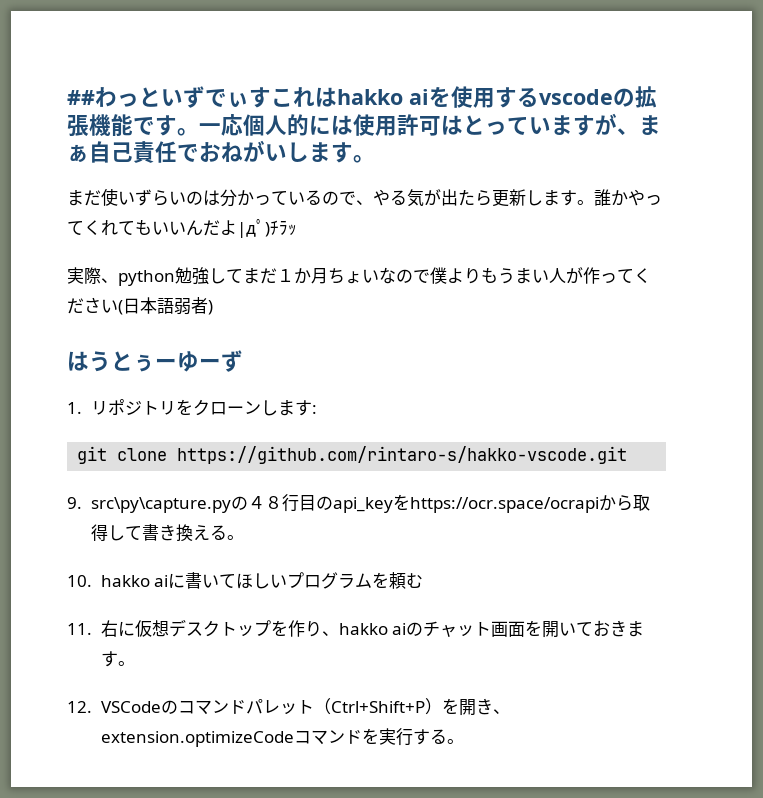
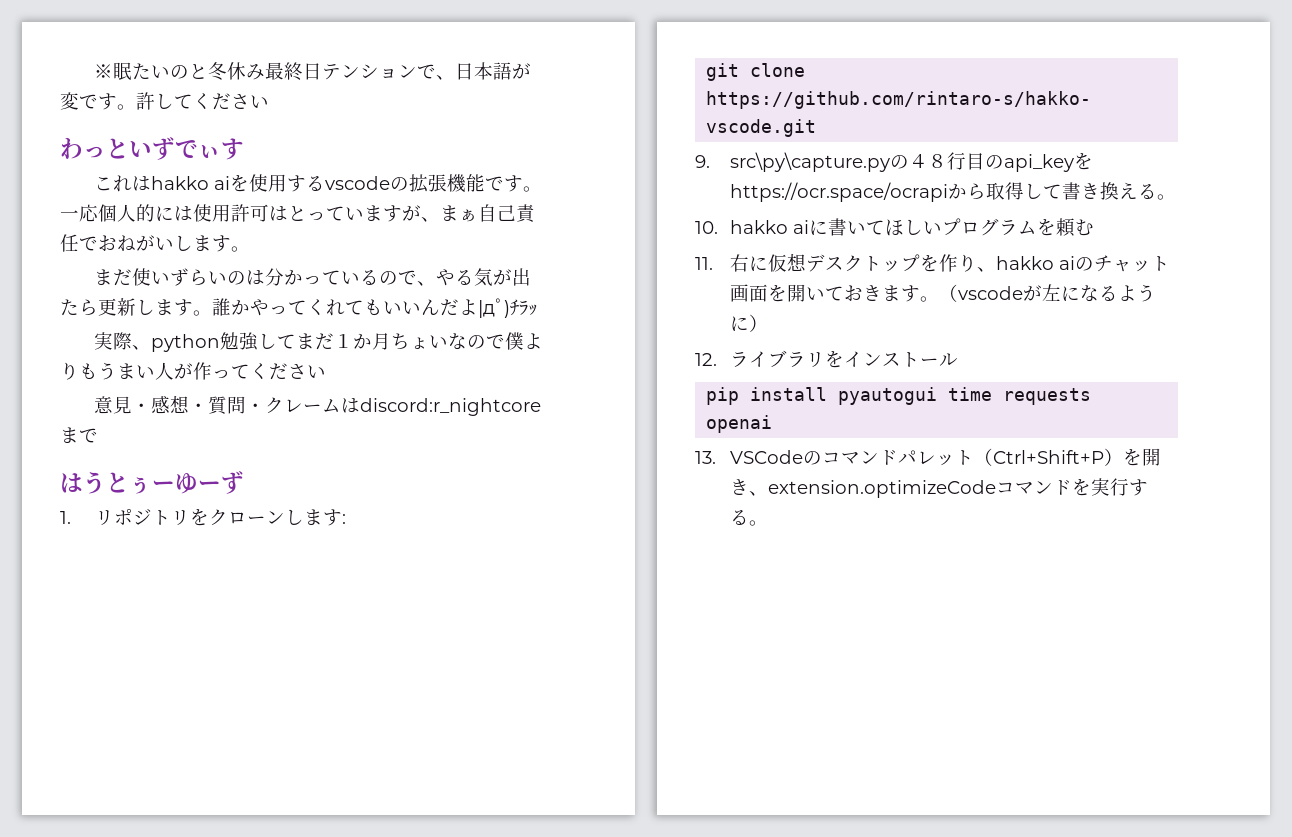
[67,90,95,105] ## -> [93,62,531,81] [60,92,269,110] ※眠たいのと冬休み最終日テンションで、日本語が変です。許してください //
(271, 97) none -> (244, 149) //
[118,297,213,315] (日本語弱者) -> [93,395,541,416] [60,427,98,444] // 意見・感想・質問・クレームはdiscord:r_nightcoreまで
[67,701,92,713] // 12. -> [939,284,1157,302] [730,314,769,332] [695,350,959,368] [706,387,1092,405] [706,415,773,433] [695,451,716,464] （vscodeが左になるように） // 12.ライブラリをインストール // pip install pyautogui time requests openai // 13.

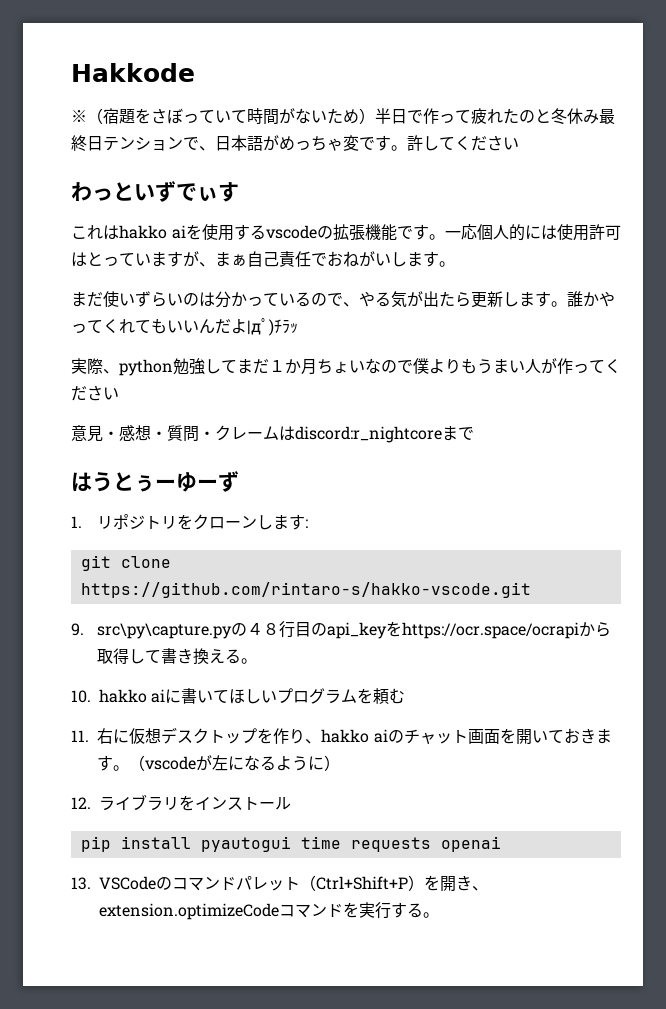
[93,62,170,80] ※眠たい -> [71,63,195,82] [71,108,519,125] Hakkode // ※（宿題をさぼっていて時間がないため）半日で作って疲れた
(531, 71) none -> [279,136,343,151] めっちゃ

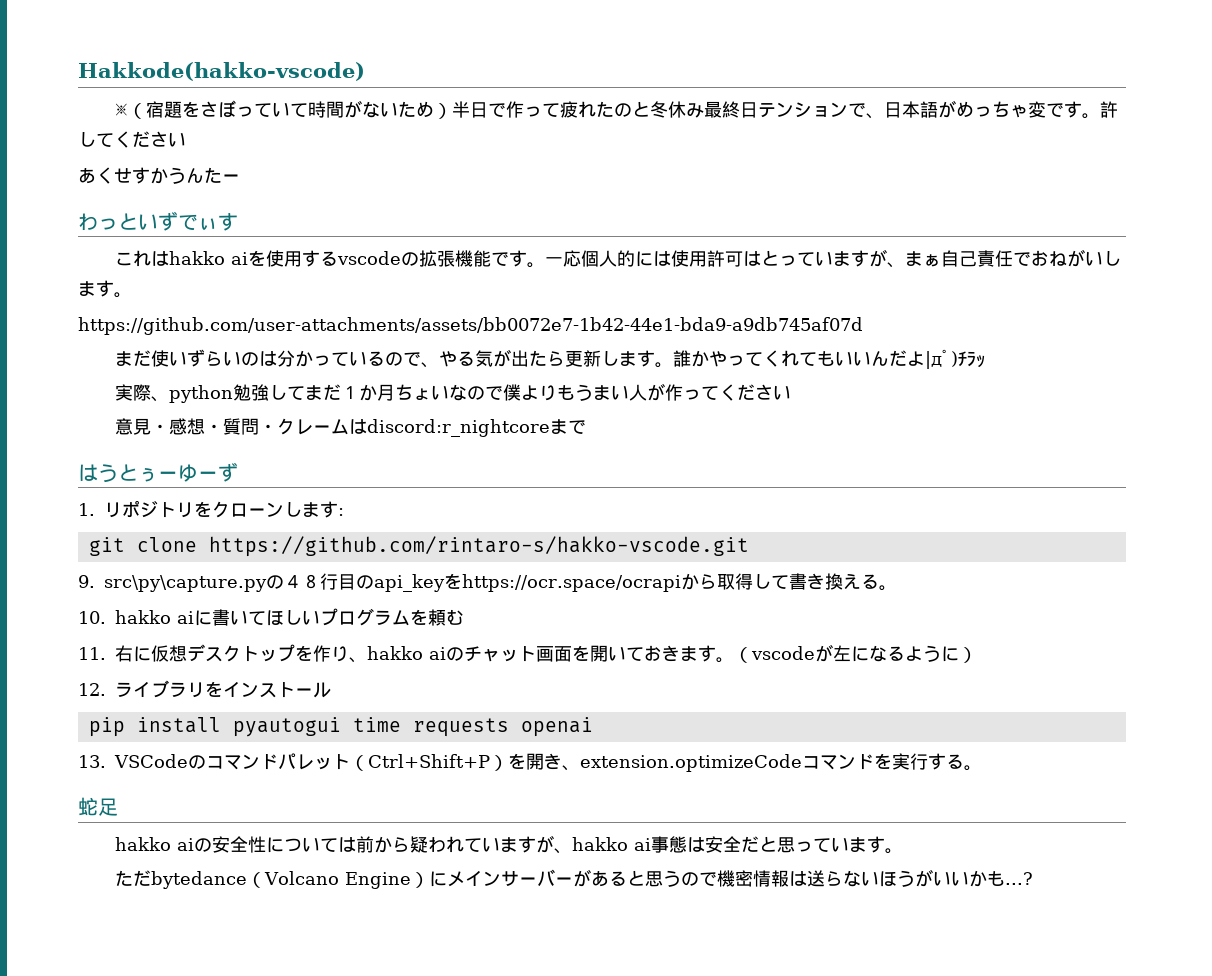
[71,63,195,82] Hakkode -> [78,62,365,81] Hakkode(hakko-vscode)
(519, 143) none -> [78,167,240,184] // あくせすかうんたー
(455, 264) none -> [78,317,863,335] // https://github.com/user-attachments/assets/bb0072e7-1b42-44e1-bda9-a9db745af07d
(439, 915) none -> [78,797,118,816] [115,835,904,854] [115,869,1034,889] // 蛇足 // hakko aiの安全性については前から疑われていますが、hakko ai事態は安全だと思っています。 // ただbytedance（Volcano Engine）にメインサーバーがあると思うので機密情報は送らないほうがいいかも...?

